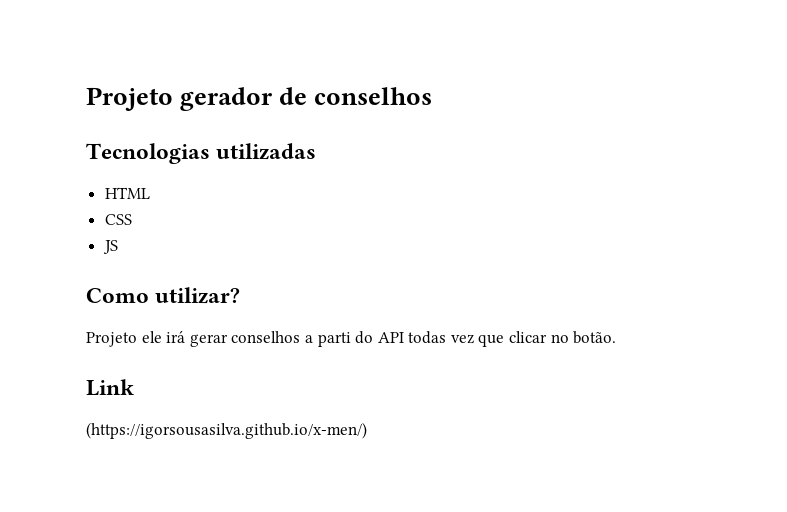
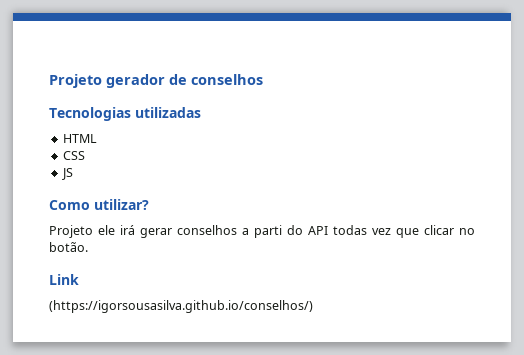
[86,422,367,439] (https://igorsousasilva.github.io/x-men/) -> [49,300,313,313] (https://igorsousasilva.github.io/conselhos/)

